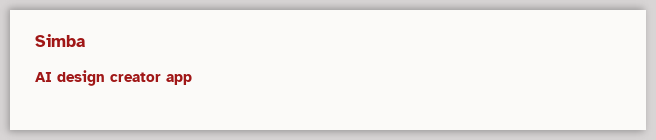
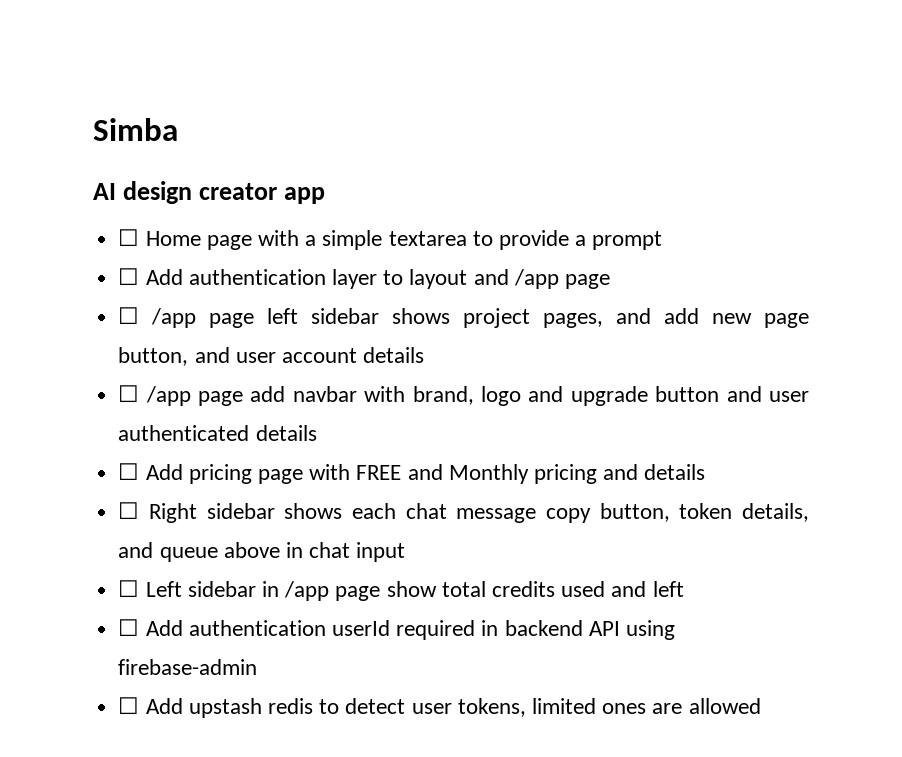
(192, 79) none -> [118,229,663,250] [118,268,610,289] [118,307,810,328] [118,347,425,366] [118,385,809,406] [118,425,317,441] [118,463,706,484] [118,502,809,523] [118,542,406,562] [118,580,684,601] [118,619,675,640] [118,659,258,675] [118,697,761,718] // ☐ Home page with a simple textarea to provide a prompt // ☐ Add authentication layer to layout and /app page // ☐ /app page left sidebar shows project pages, and add new page button, and user account details // ☐ /app page add navbar with brand, logo and upgrade button and user authenticated details // ☐ Add pricing page with FREE and Monthly pricing and details // ☐ Right sidebar shows each chat message copy button, token details, and queue above in chat input // ☐ Left sidebar in /app page show total credits used and left // ☐ Add authentication userId required in backend API using firebase-admin // ☐ Add upstash redis to detect user tokens, limited ones are allowed

